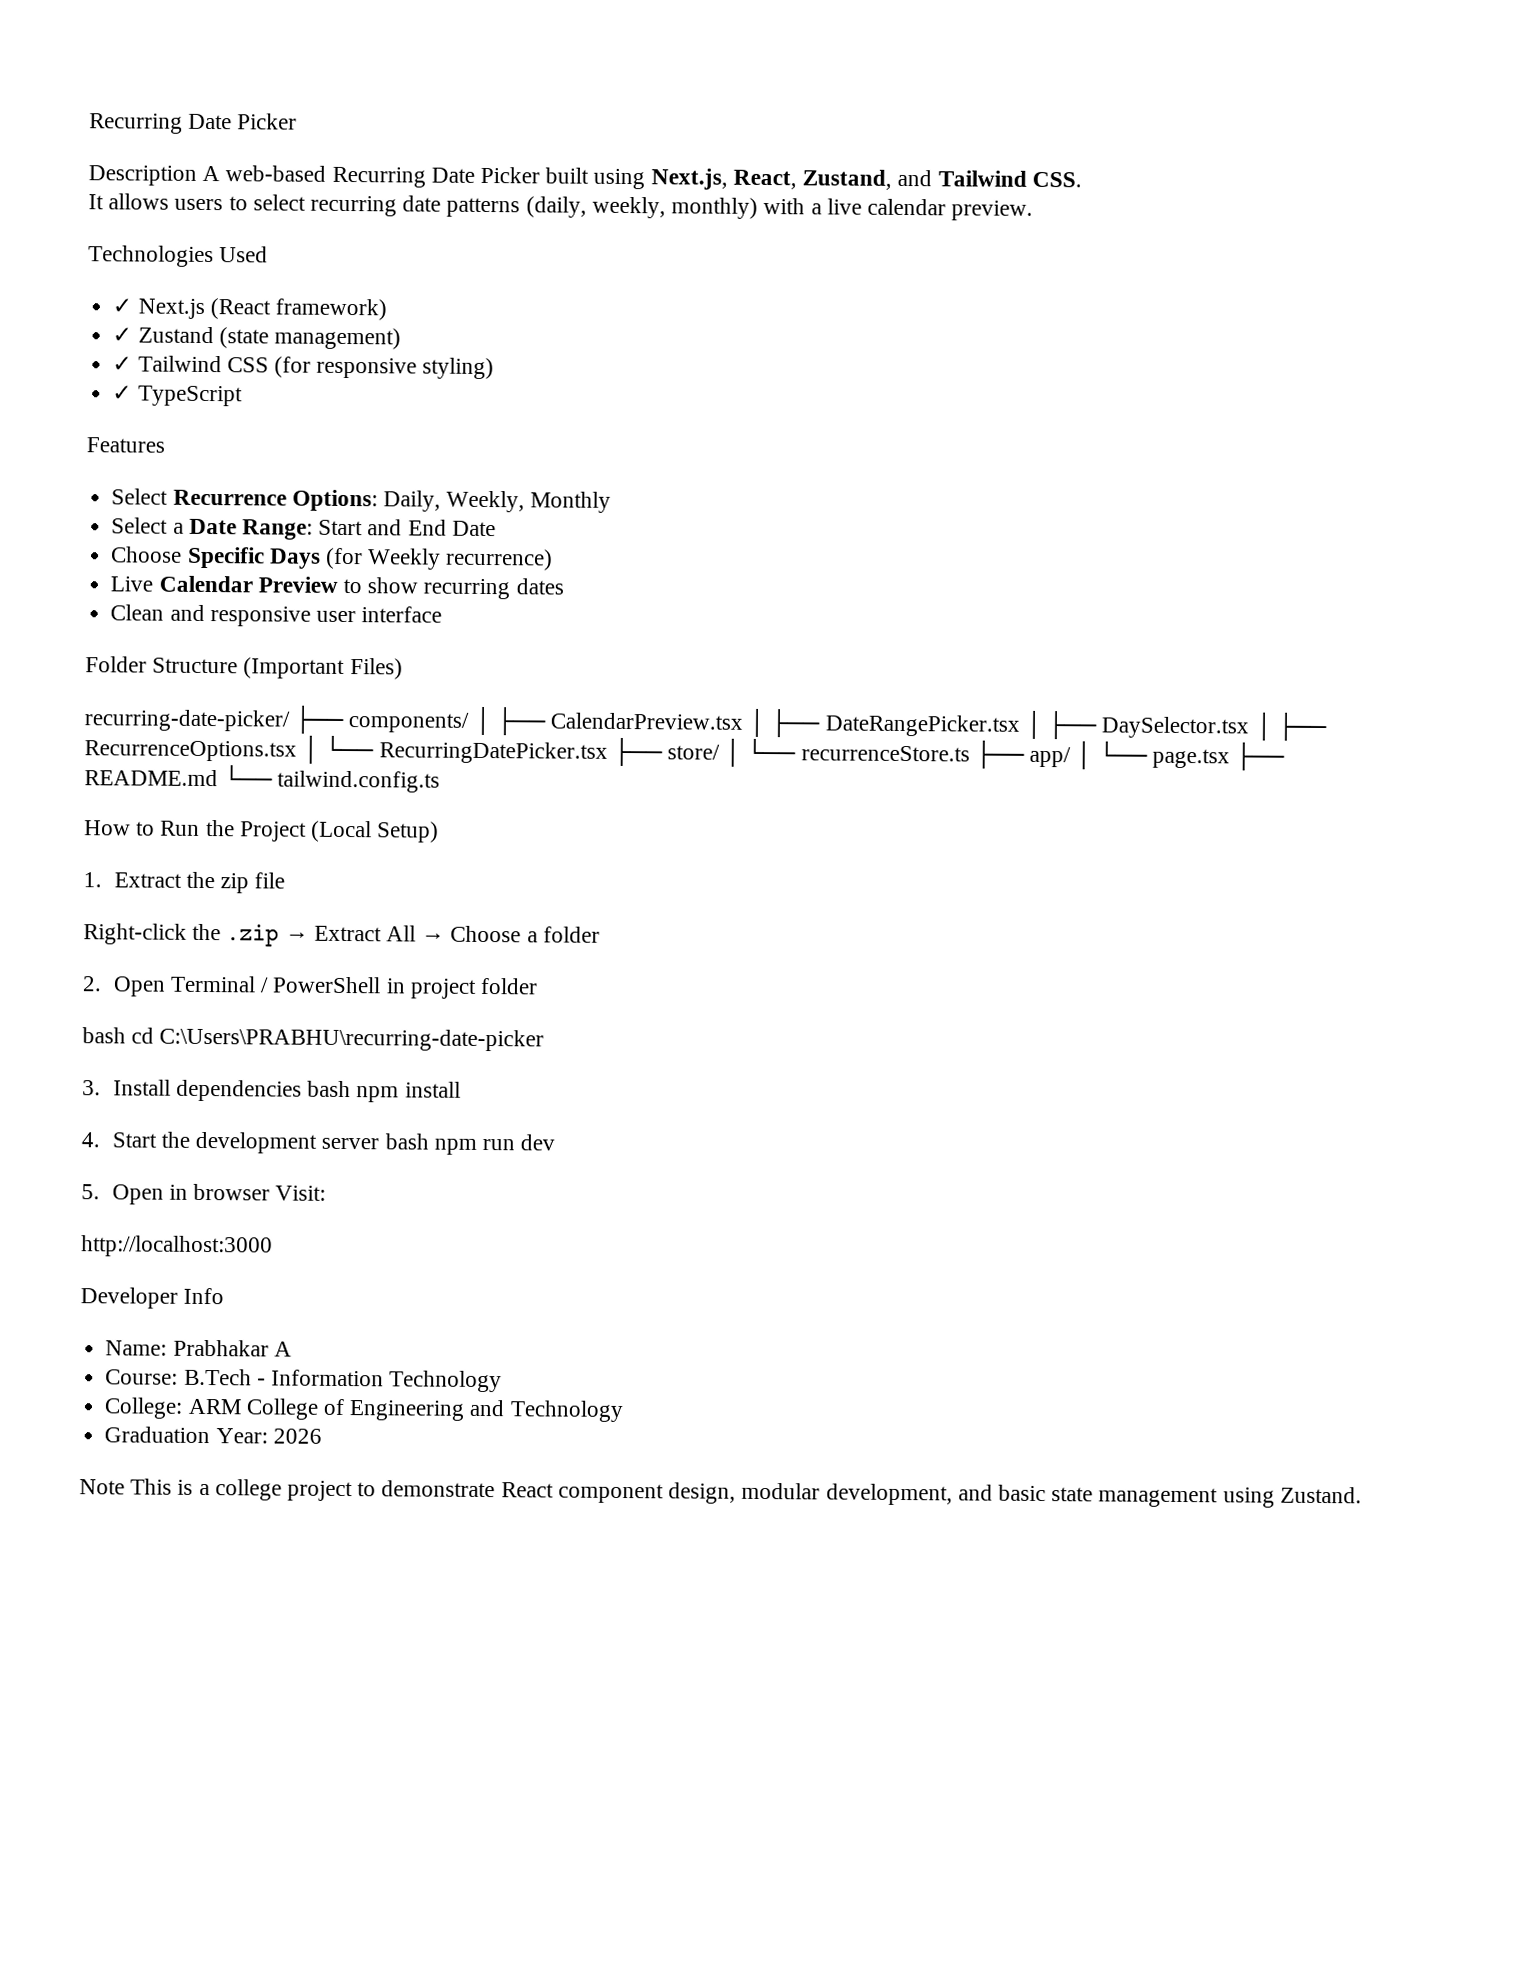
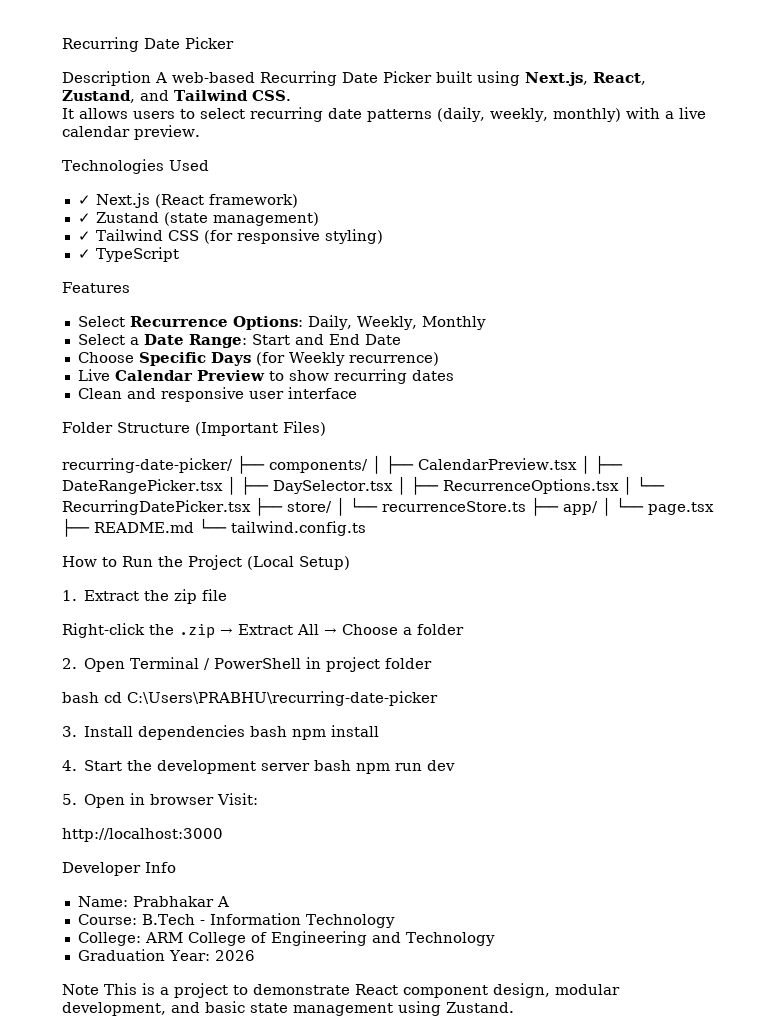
[214,1479,282,1501] college -> (169, 991) none

